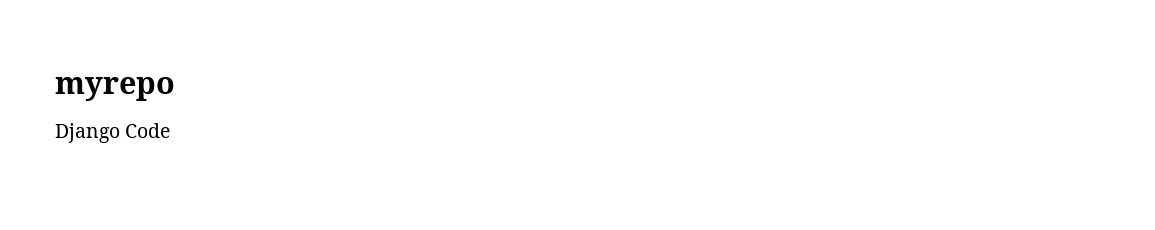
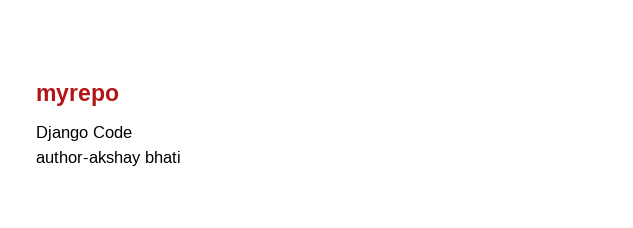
(171, 130) none -> [36,151,181,166] // author-akshay bhati

